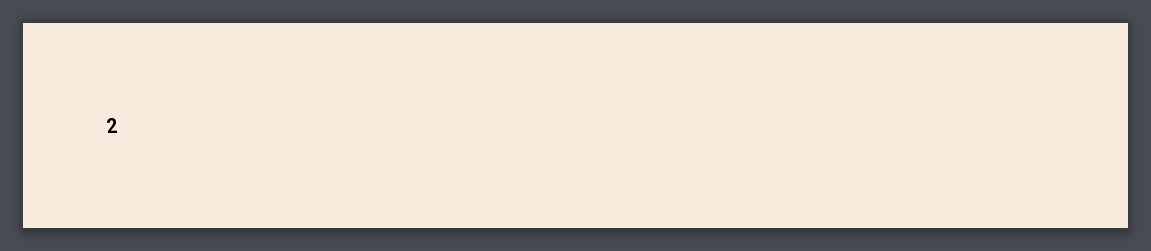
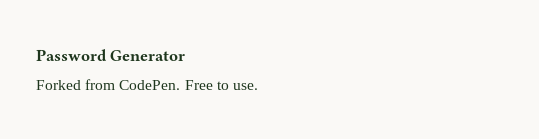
[106,118,117,133] 2 -> [36,49,186,61] [36,79,258,90] Password Generator // Forked from CodePen. Free to use.

